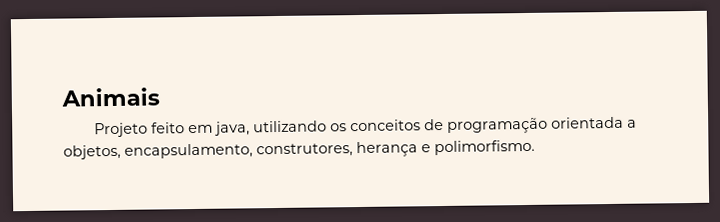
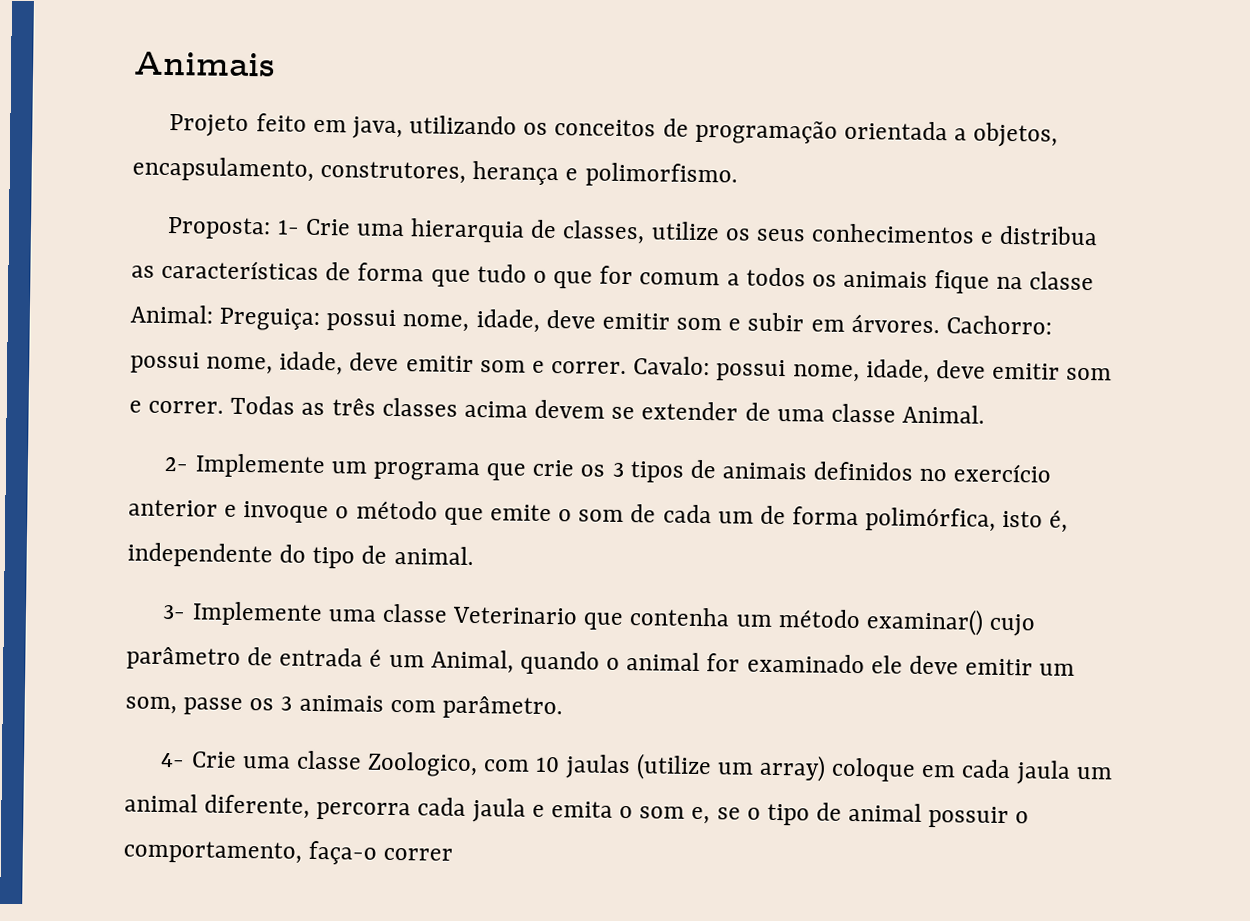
(535, 147) none -> [167,216,1099,246] [131,259,1095,294] [130,304,1052,335] [130,351,1113,383] [129,395,986,424] [164,453,1052,483] [128,499,1069,533] [127,542,474,569] [162,601,1036,637] [126,645,1076,676] [125,694,563,720] [160,750,1113,785] [124,793,1030,829] [123,840,454,865] // Proposta: 1- Crie uma hierarquia de classes, utilize os seus conhecimentos e distribua as características de forma que tudo o que for comum a todos os animais fique na classe Animal: Preguiça: possui nome, idade, deve emitir som e subir em árvores. Cachorro: possui nome, idade, deve emitir som e correr. Cavalo: possui nome, idade, deve emitir som e correr. Todas as três classes acima devem se extender de uma classe Animal. // 2- Implemente um programa que crie os 3 tipos de animais definidos no exercício anterior e invoque o método que emite o som de cada um de forma polimórfica, isto é, independente do tipo de animal. // 3- Implemente uma classe Veterinario que contenha um método examinar() cujo parâmetro de entrada é um Animal, quando o animal for examinado ele deve emitir um som, passe os 3 animais com parâmetro. // 4- Crie uma classe Zoologico, com 10 jaulas (utilize um array) coloque em cada jaula um animal diferente, percorra cada jaula e emita o som e, se o tipo de animal possuir o comportamento, faça-o correr

